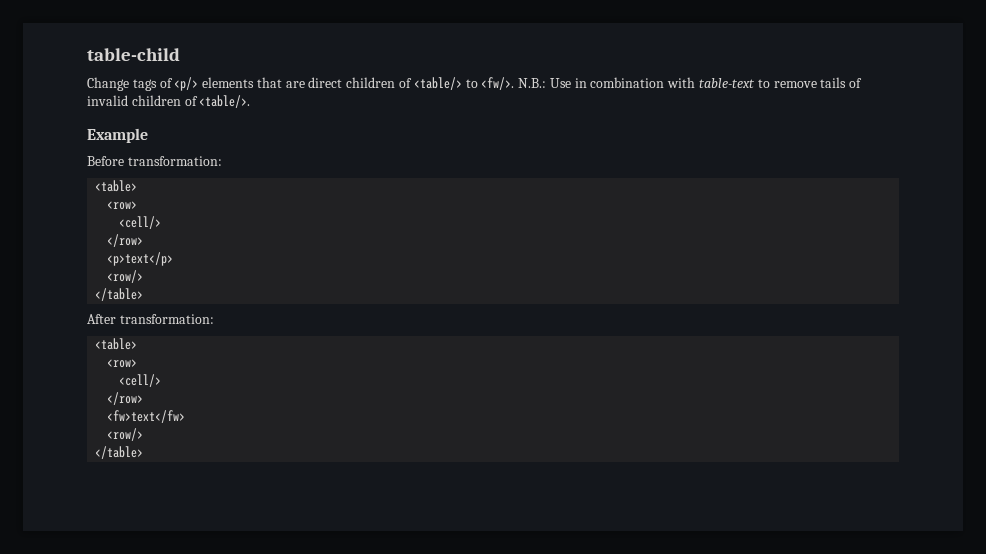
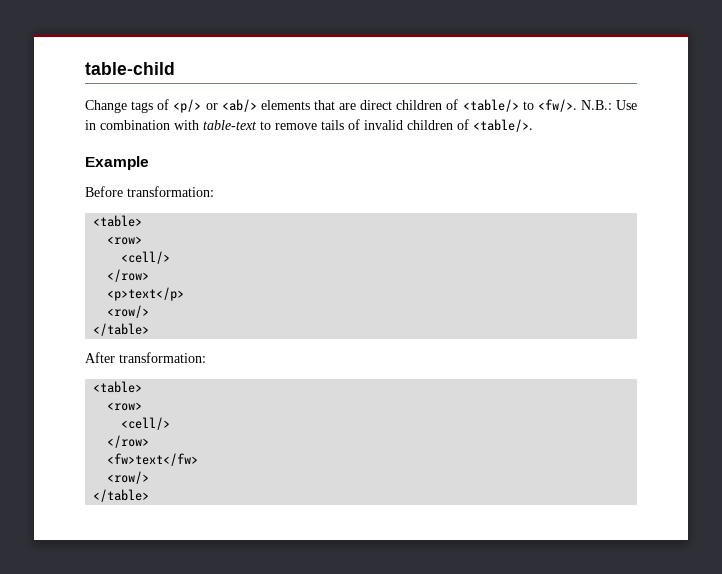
(199, 84) none -> [205,99,257,112] or <ab/>

